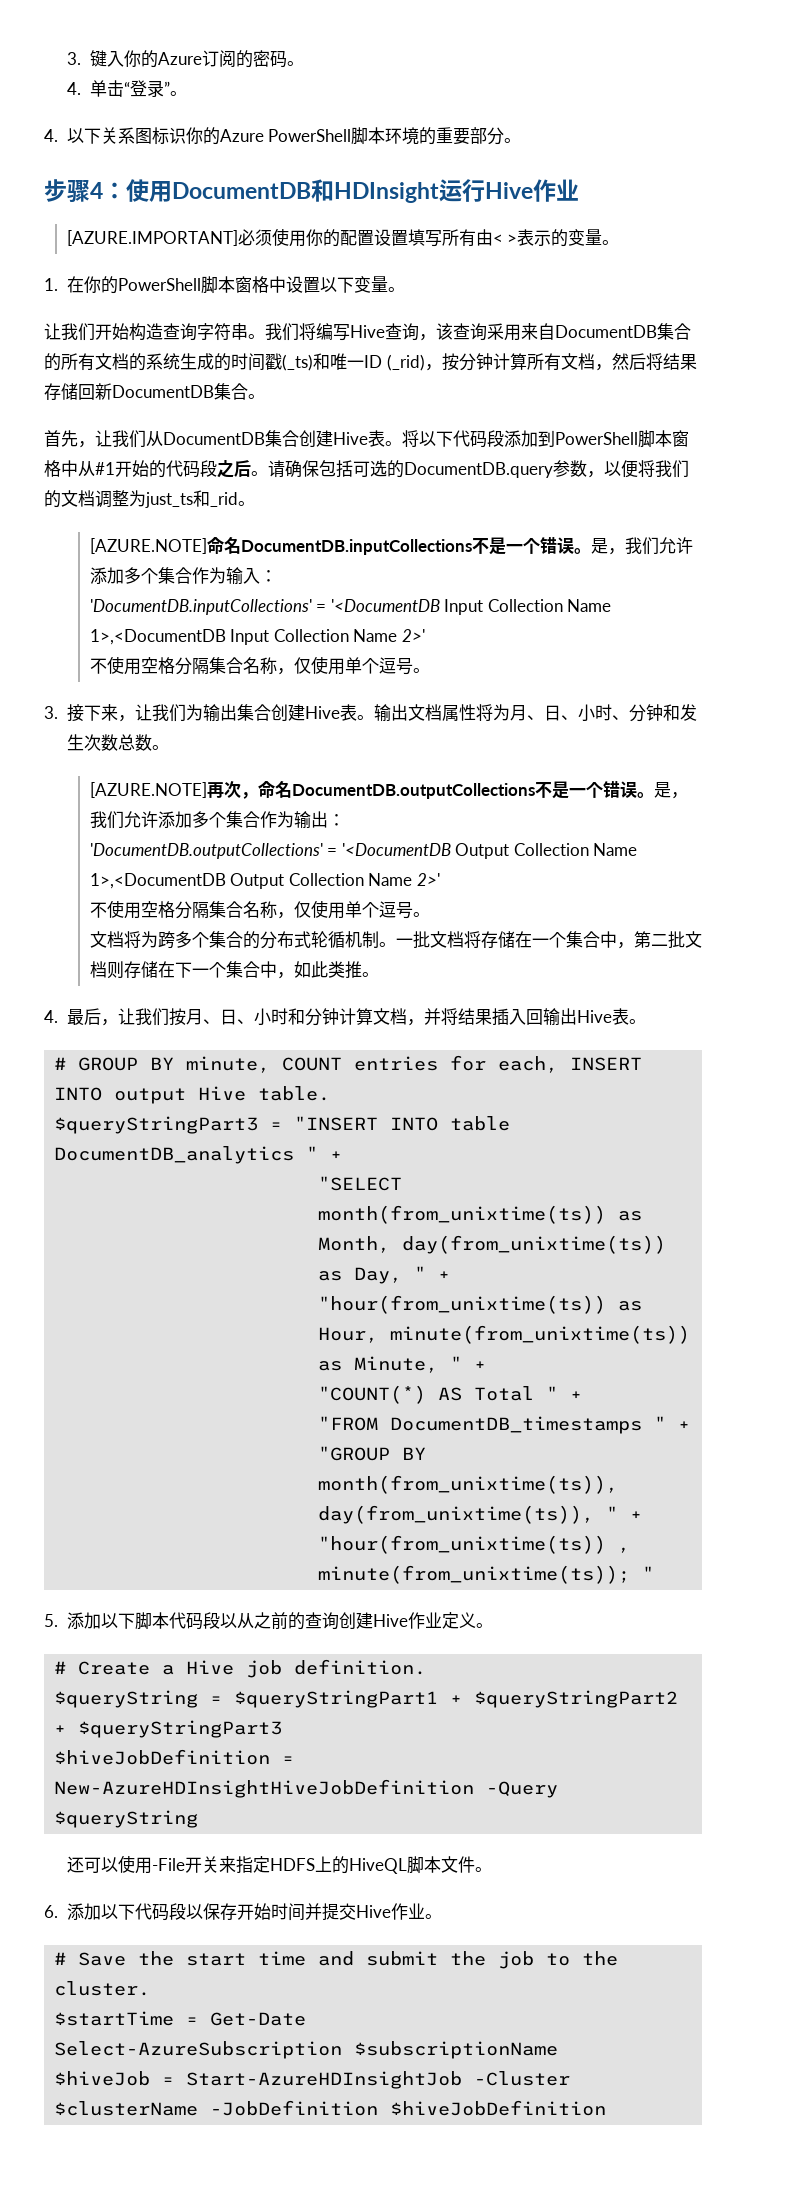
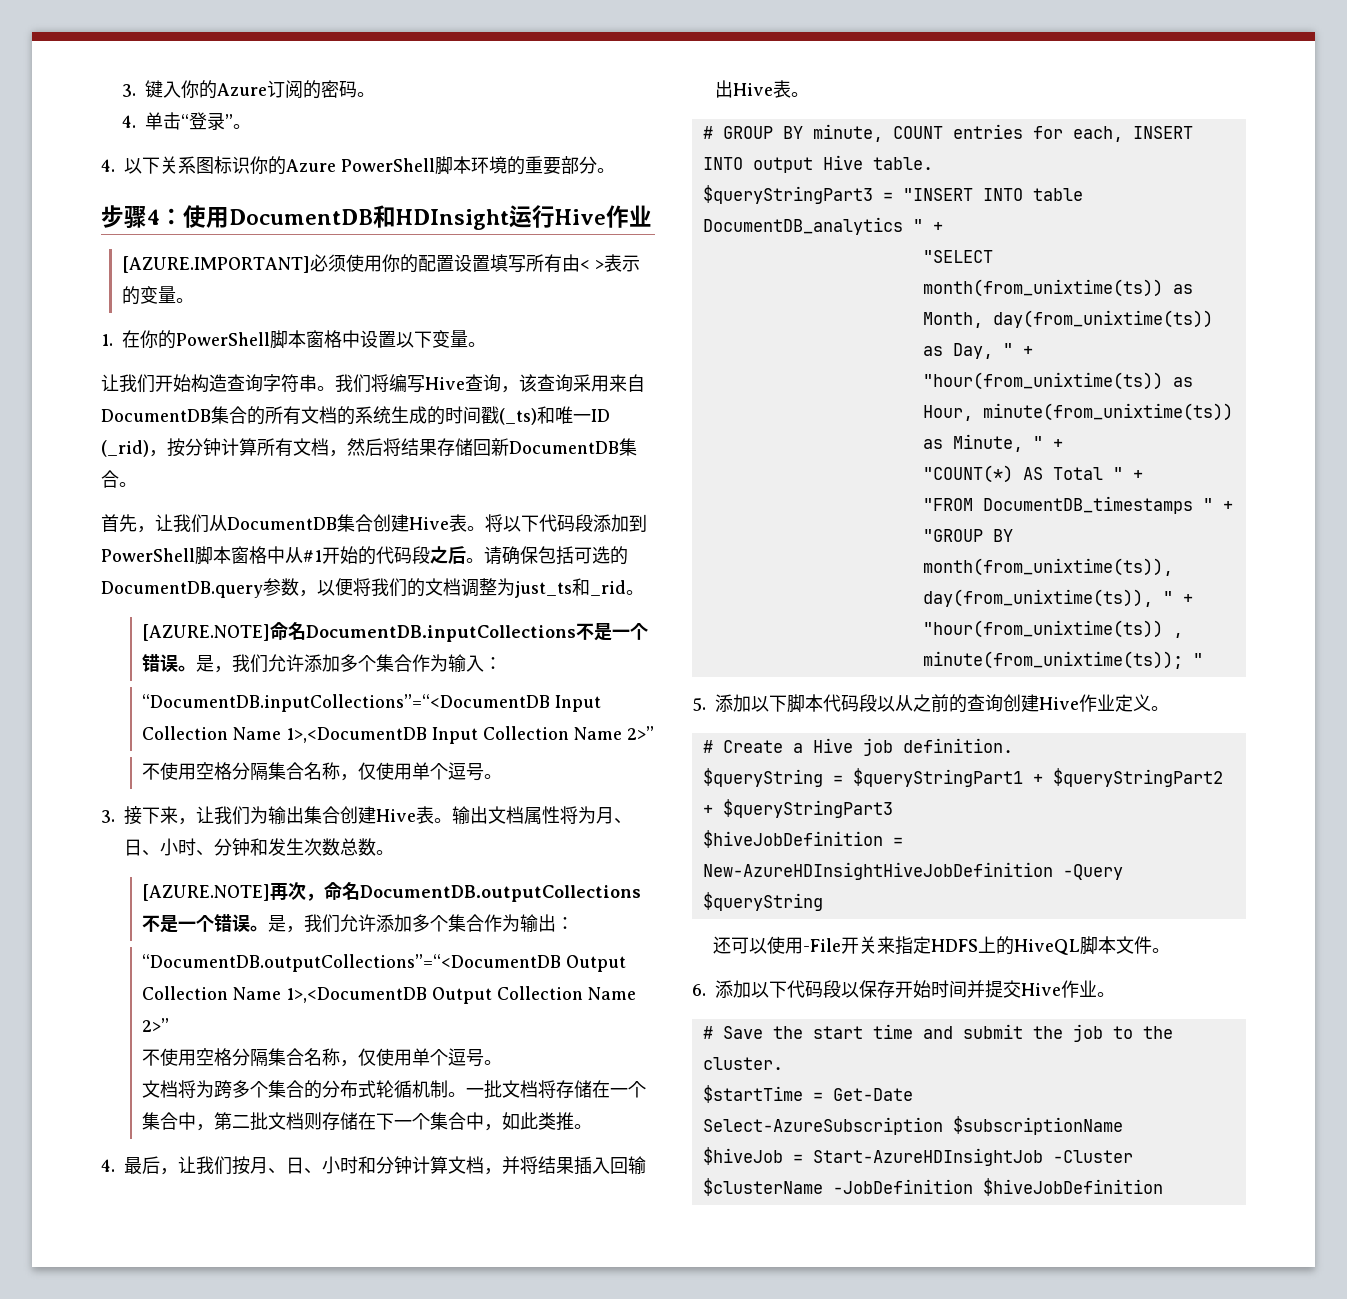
[89,599,440,615] 'DocumentDB.inputCollections' = '<DocumentDB -> [142,694,551,712] “DocumentDB.inputCollections”=“<DocumentDB
[401,629,425,642] 2>' -> [627,726,655,740] 2>”
[89,843,451,859] 'DocumentDB.outputCollections' = '<DocumentDB -> [142,954,562,972] “DocumentDB.outputCollections”=“<DocumentDB
[416,873,440,886] 2>' -> [142,1018,170,1032] 2>”

